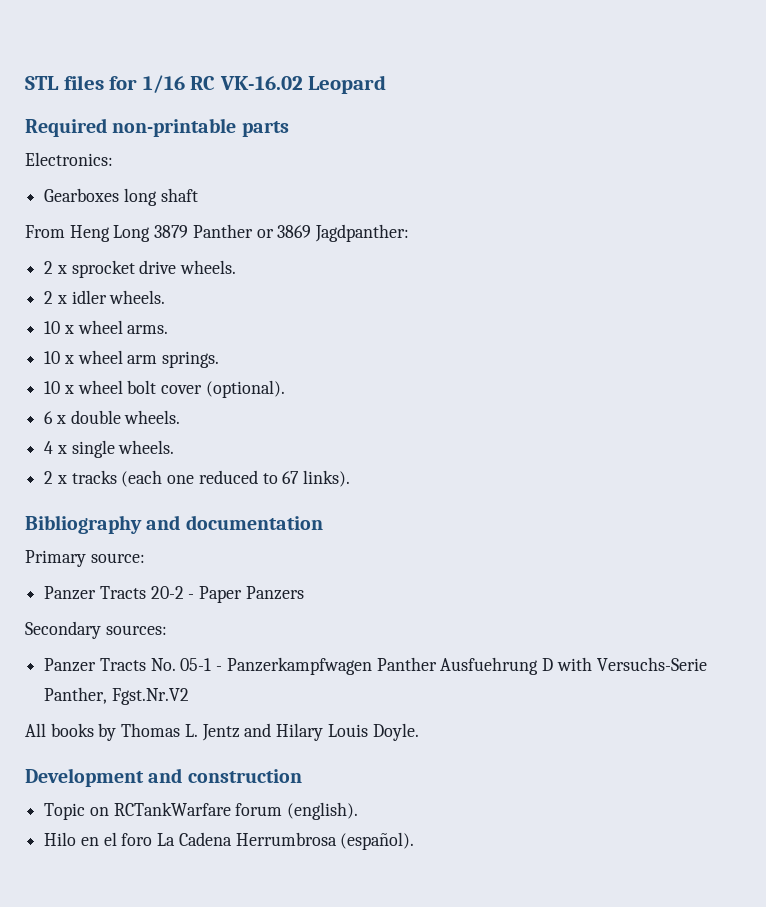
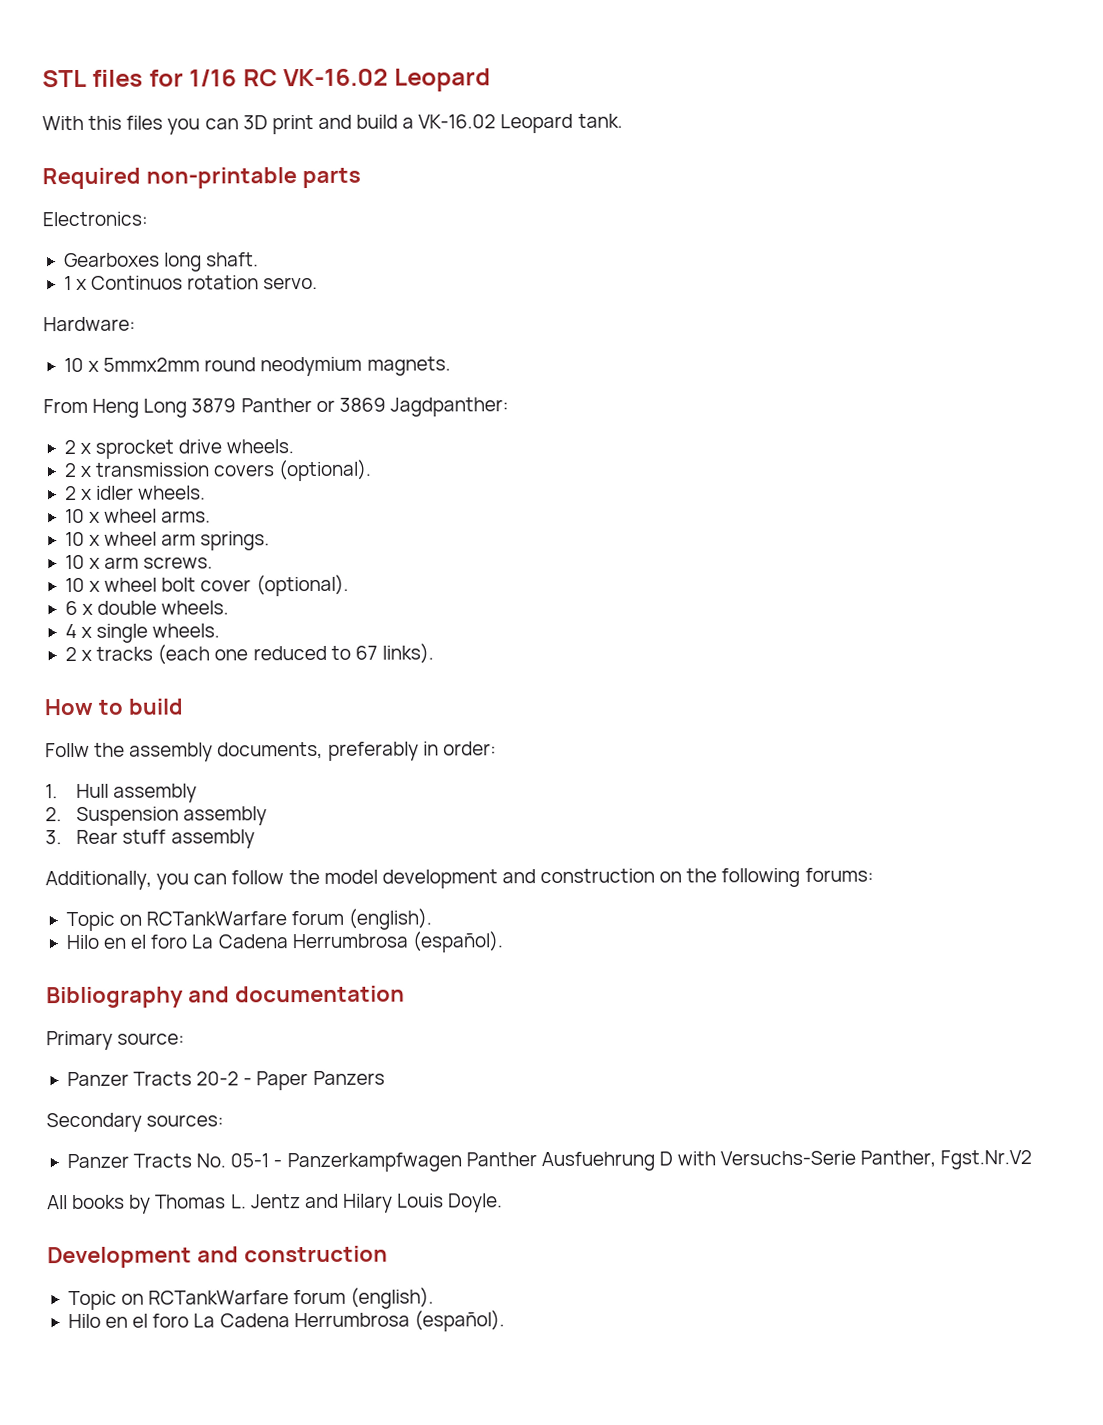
(387, 84) none -> [42,113,623,135] // With this files you can 3D print and build a VK-16.02 Leopard tank.
[160,188,198,202] shaft -> [206,252,260,267] [63,275,319,291] [43,316,136,332] [63,356,451,377] shaft. // 1 x Continuos rotation servo. // Hardware: // 10 x 5mmx2mm round neodymium magnets.
(237, 267) none -> [63,459,373,482] // 2 x transmission covers (optional).
(220, 359) none -> [64,554,214,570] // 10 x arm screws.
(351, 478) none -> [44,698,184,716] [45,741,497,762] [45,783,198,803] [45,806,268,826] [45,829,255,849] [45,867,874,891] [65,908,433,932] [65,931,504,953] // How to build // Follw the assembly documents, preferably in order: // 1. Hull assembly // 2. Suspension assembly // 3. Rear stuff assembly // Additionally, you can follow the model development and construction on the following forums: // Topic on RCTankWarfare forum (english). // Hilo en el foro La Cadena Herrumbrosa (español).

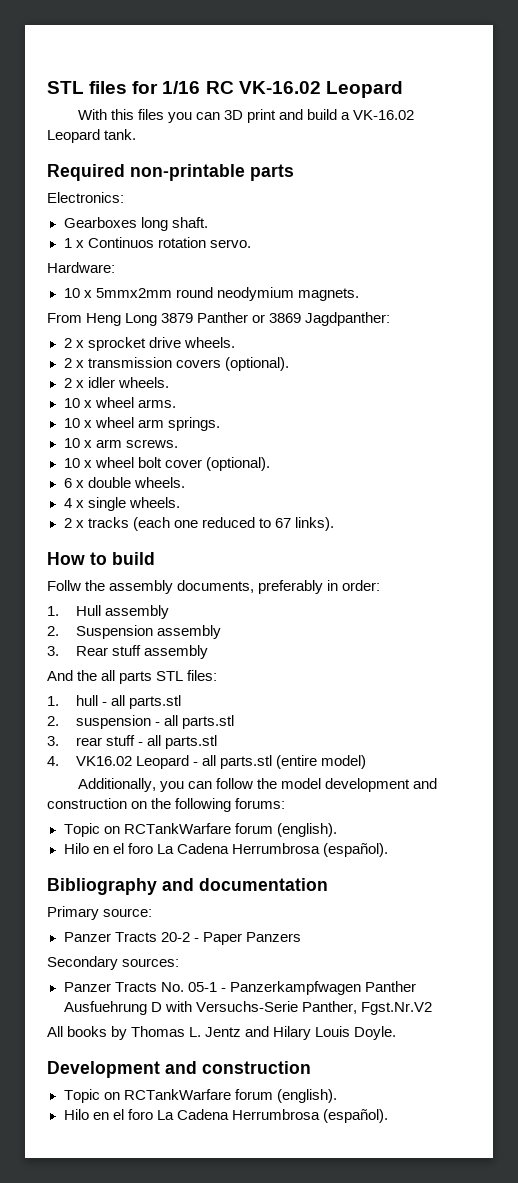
(255, 839) none -> [47,670,218,684] [47,695,181,709] [47,715,234,729] [47,735,217,749] [47,755,366,769] // And the all parts STL files: // 1. hull - all parts.stl // 2. suspension - all parts.stl // 3. rear stuff - all parts.stl // 4. VK16.02 Leopard - all parts.stl (entire model)

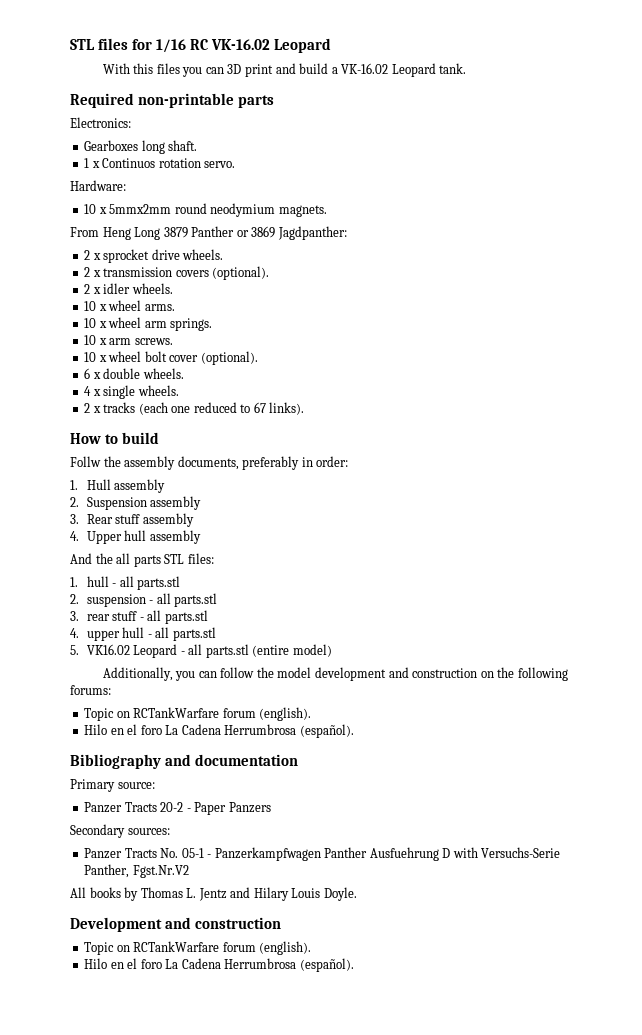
(208, 652) none -> [70,530,201,544] // 4. Upper hull assembly
(59, 761) none -> [86,627,216,641] [70,645,79,655] upper hull - all parts.stl // 5.

